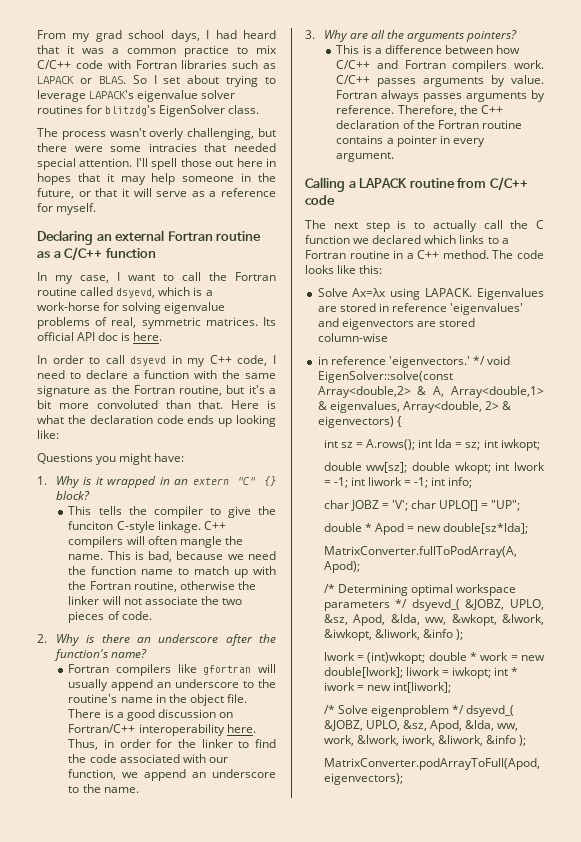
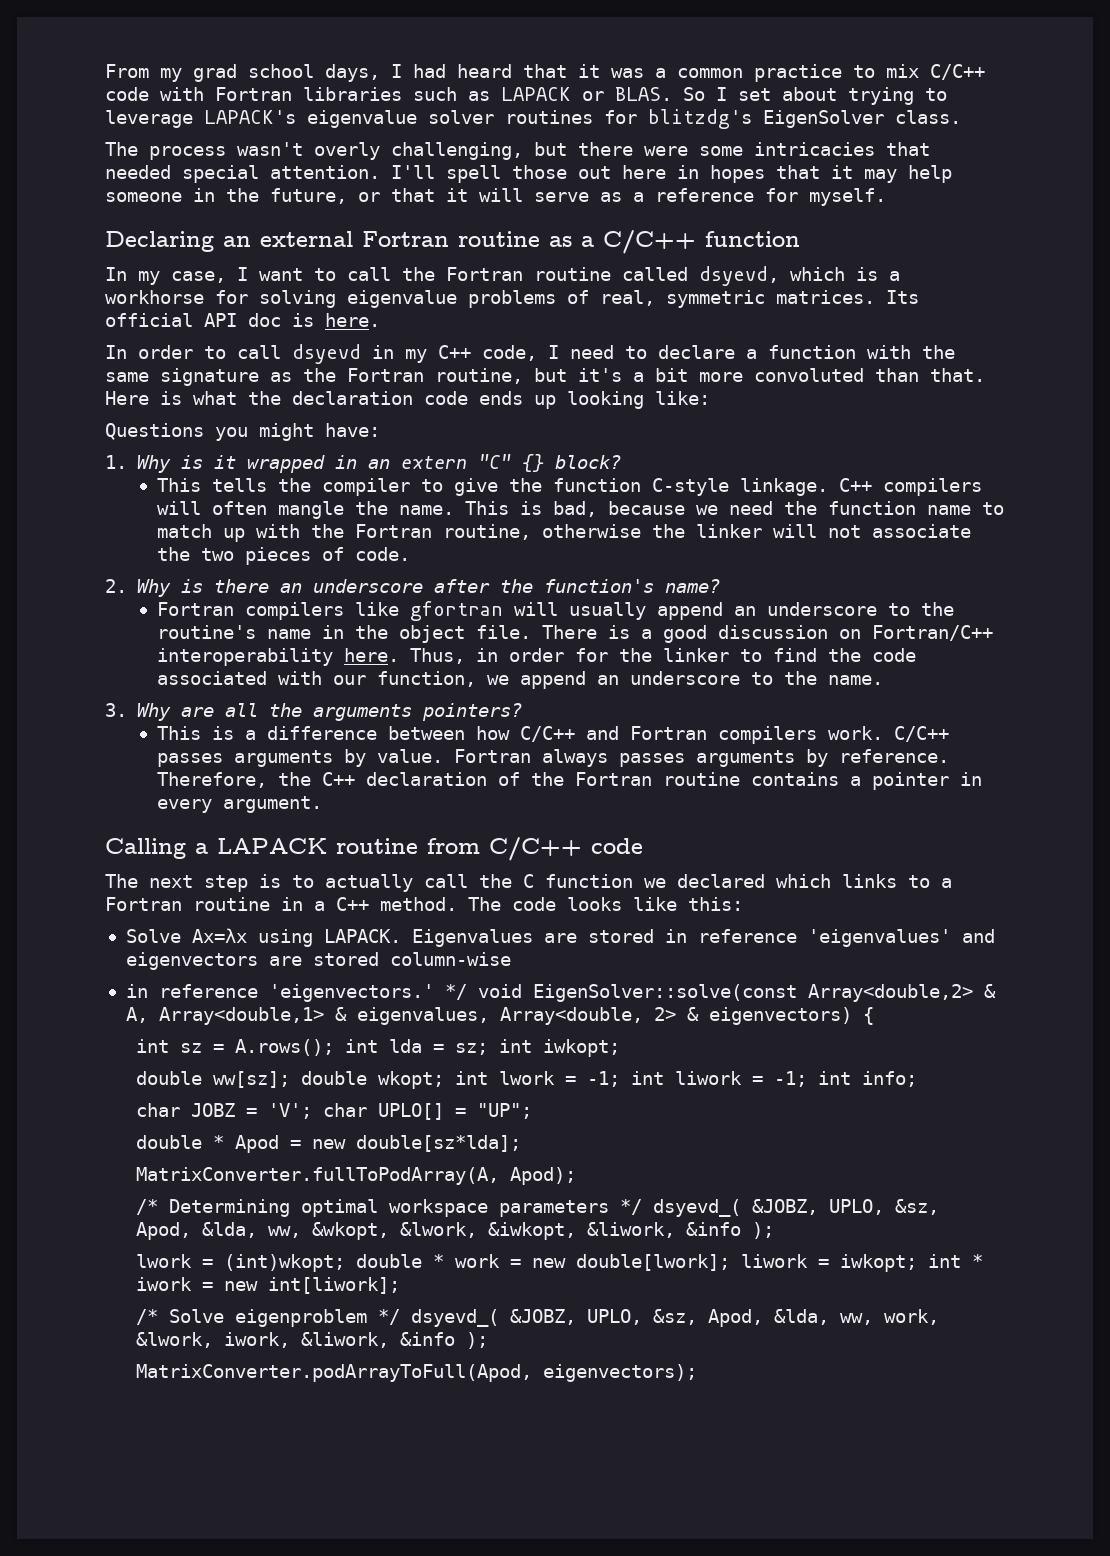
[148,143,197,152] intracies -> [754,142,875,156] intricacies
[37,302,100,311] work-horse -> [105,290,204,304] workhorse
[68,521,114,530] funciton -> [553,478,642,492] function

